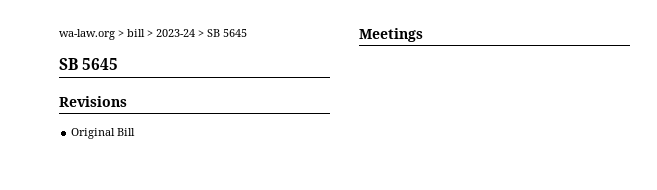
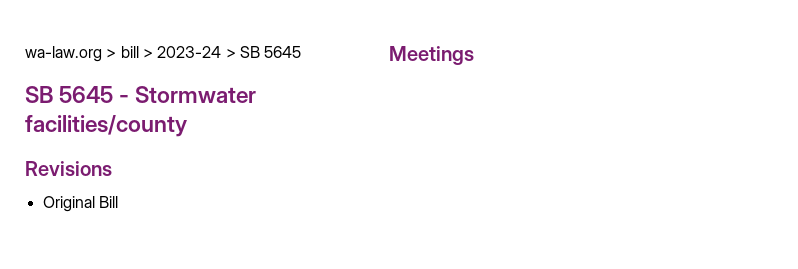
(119, 64) none -> [119,86,257,103] [25,115,187,137] - Stormwater facilities/county

